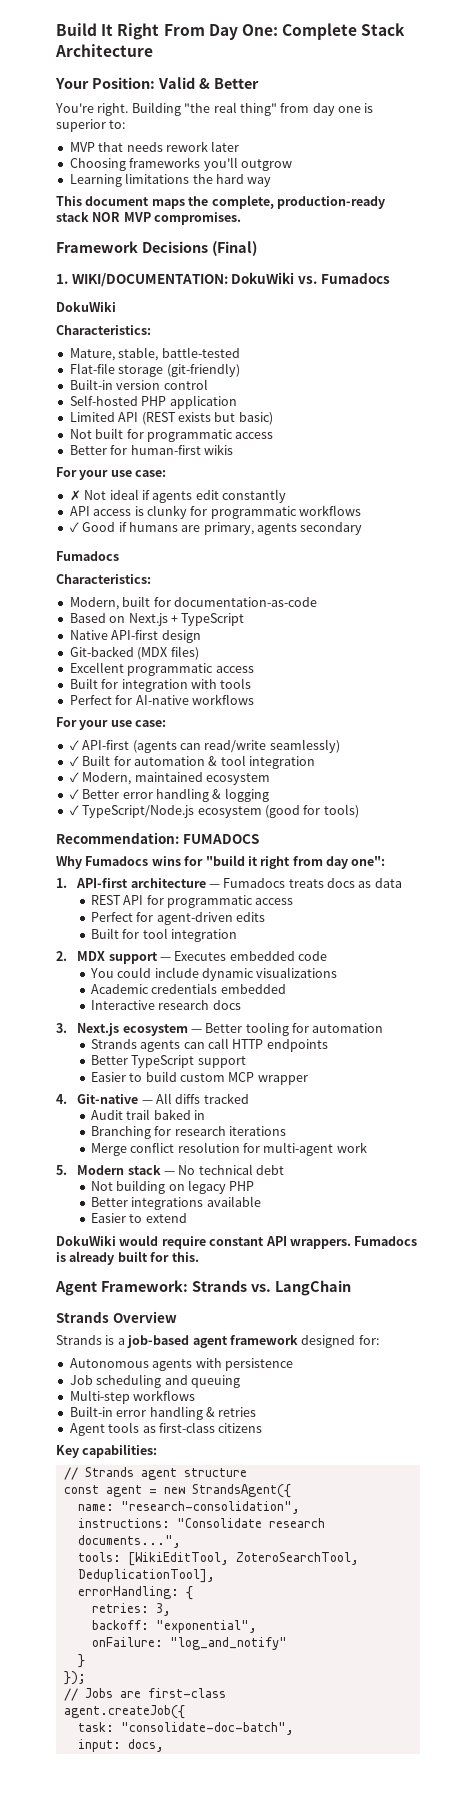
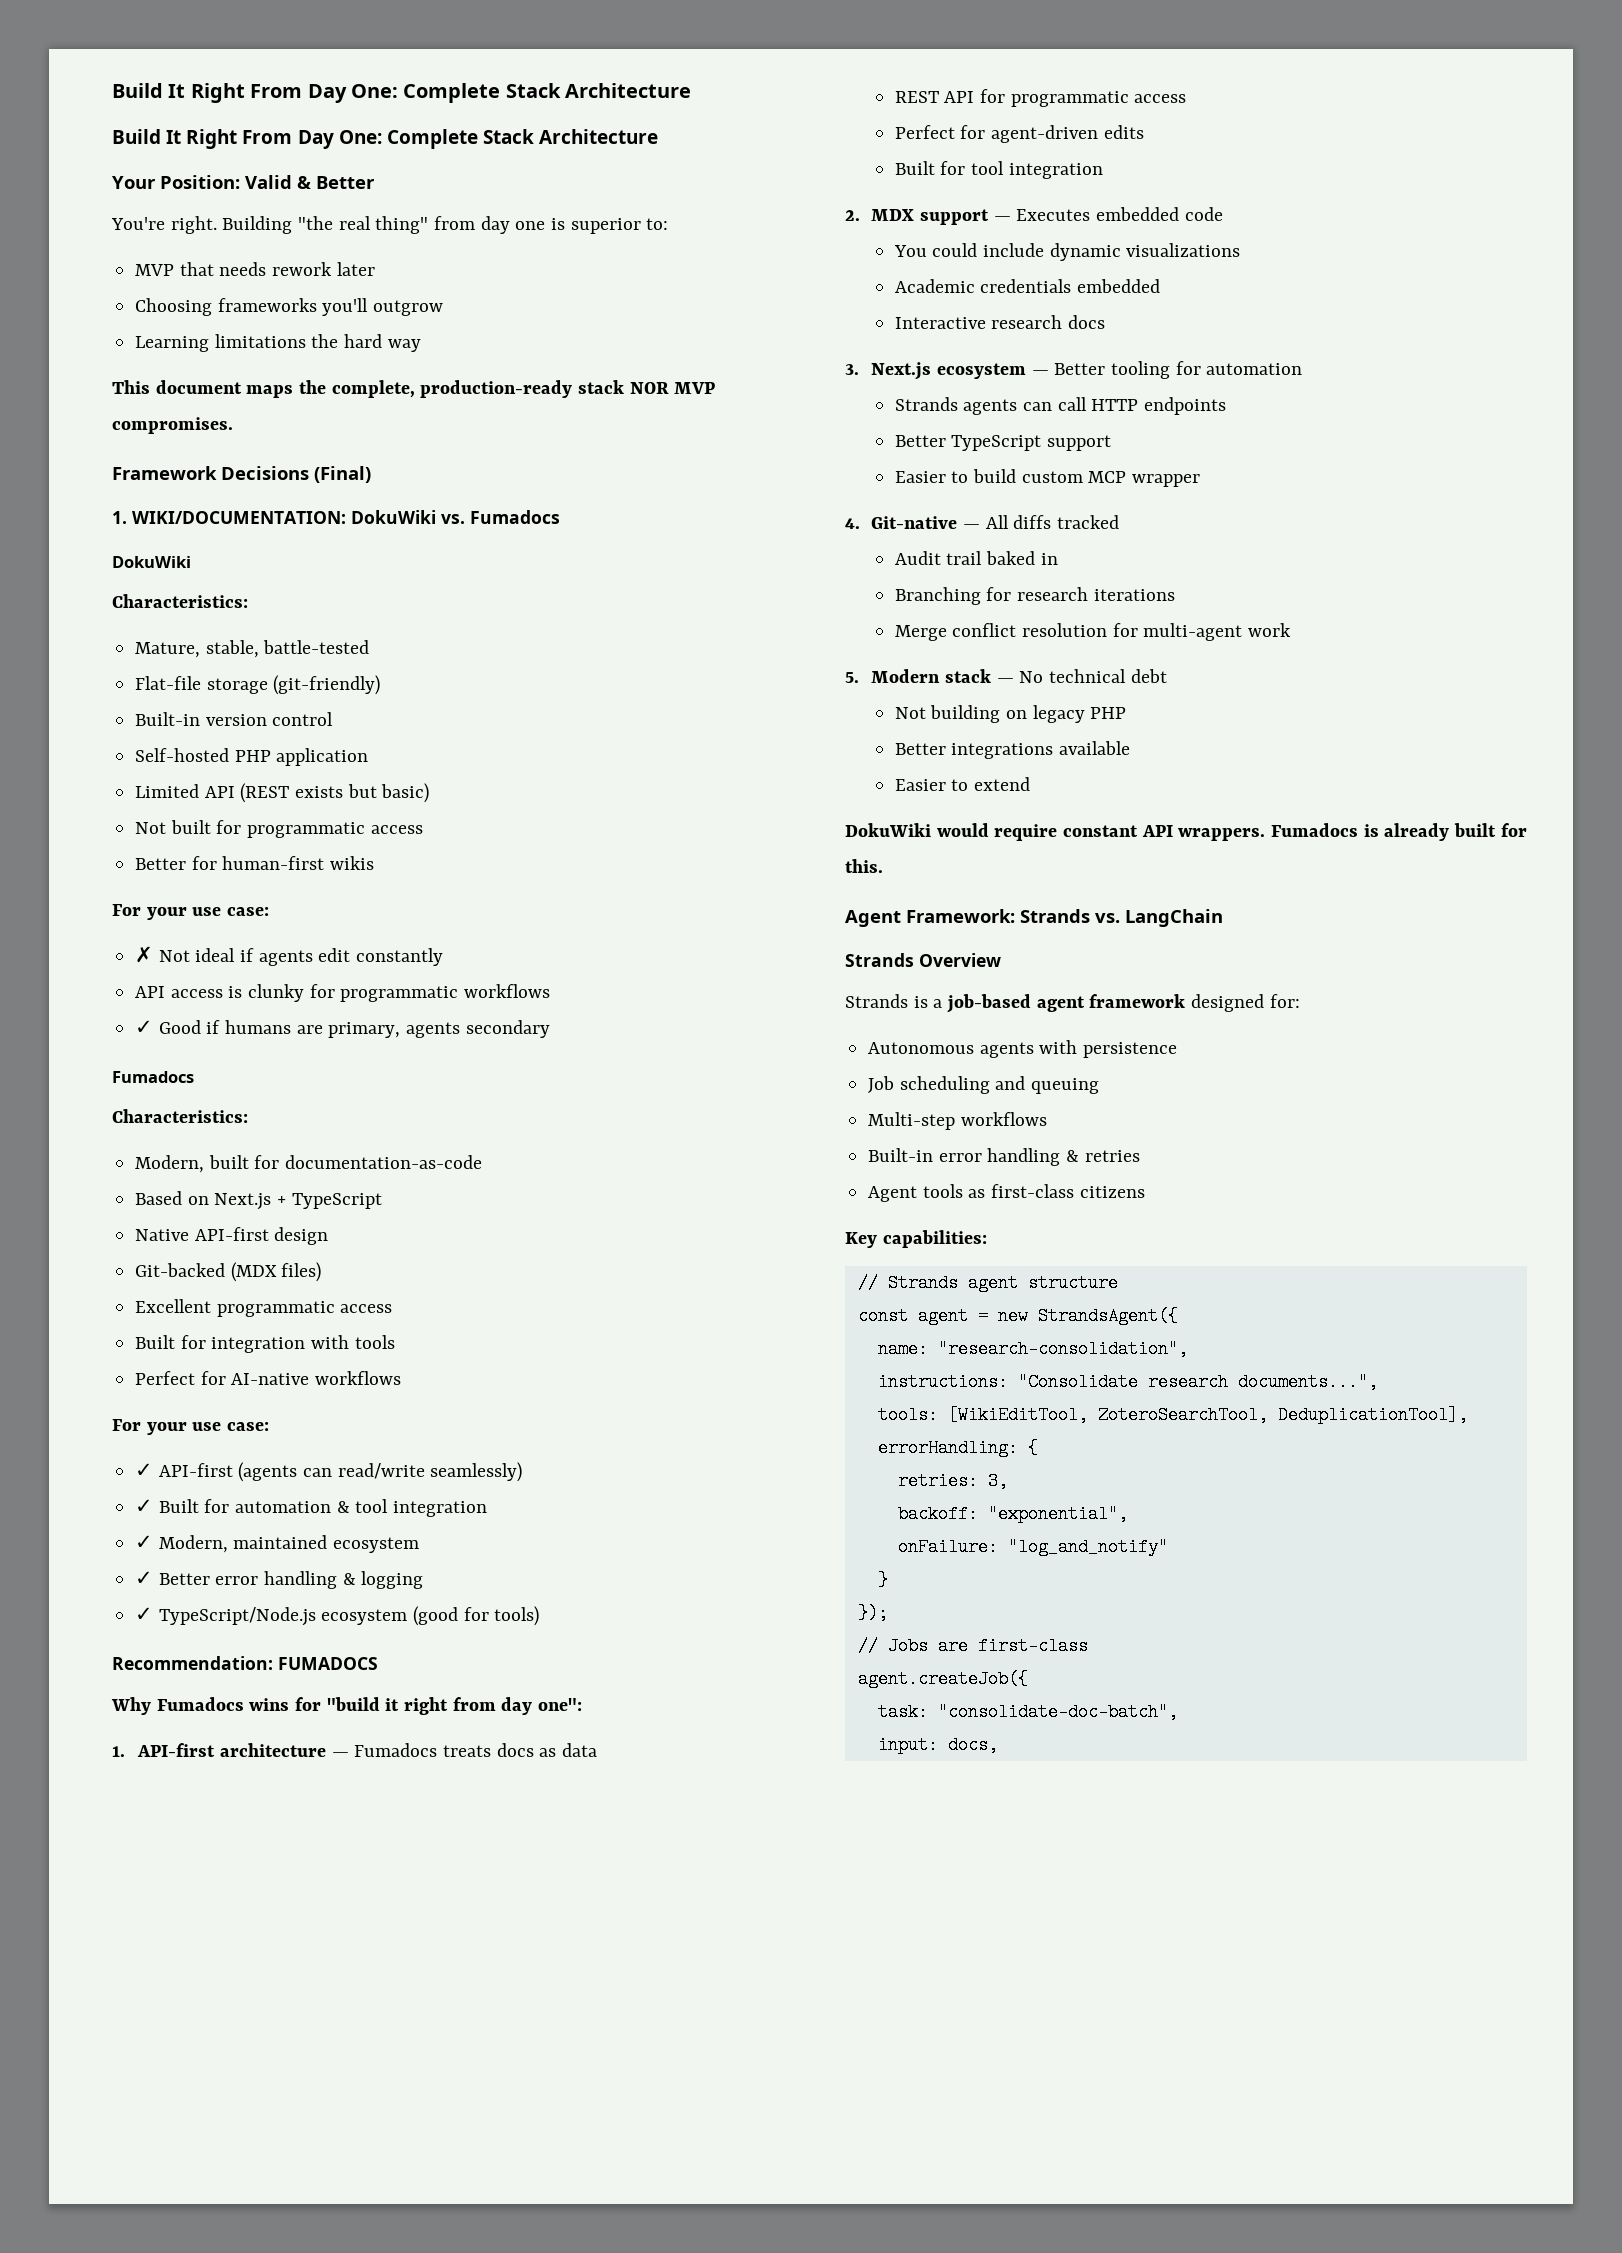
[56,23,406,40] [55,44,153,57] Build It Right From Day One: Complete Stack Architecture -> [112,83,692,103] [112,129,659,149] Build It Right From Day One: Complete Stack Architecture // Build It Right From Day One: Complete Stack Architecture

